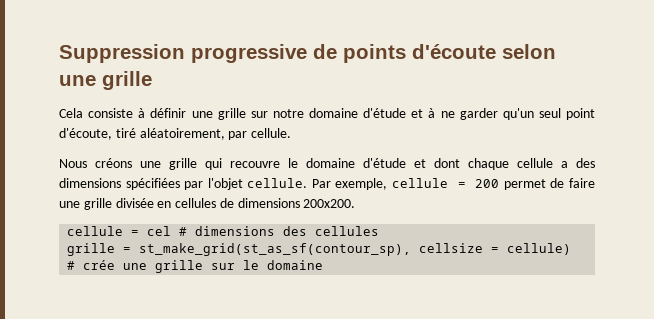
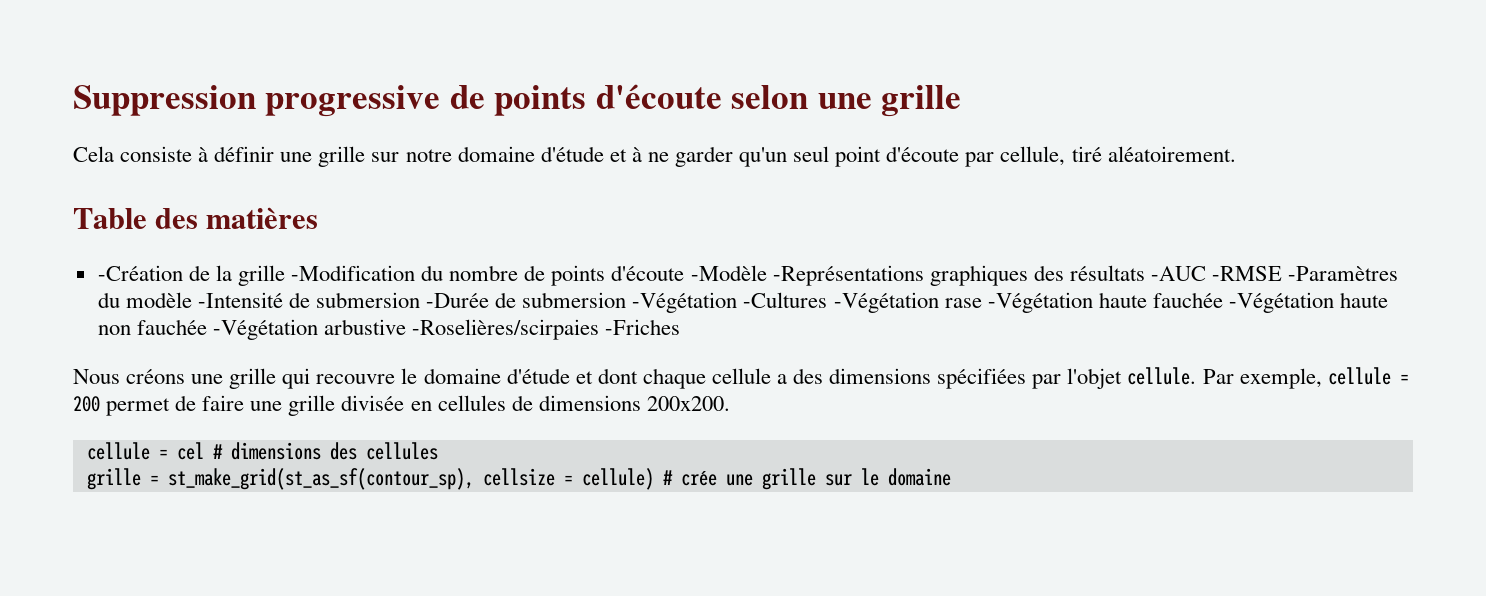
[59,128,292,140] d'écoute, tiré aléatoirement, par cellule. -> [886,146,1236,167] [73,207,319,229] [97,265,1399,286] [97,292,1388,313] [97,319,681,340] d'écoute par cellule, tiré aléatoirement. // Table des matières // -Création de la grille -Modification du nombre de points d'écoute -Modèle -Représentations graphiques des résultats -AUC -RMSE -Paramètres du modèle -Intensité de submersion -Durée de submersion -Végétation -Cultures -Végétation rase -Végétation haute fauchée -Végétation haute non fauchée -Végétation arbustive -Roselières/scirpaies -Friches

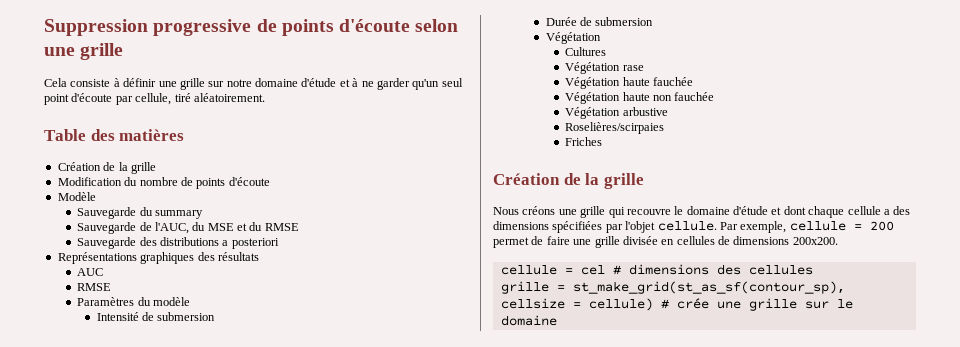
[97,265,416,286] -Création de la grille -Modification -> [57,162,156,174] [57,177,122,186] Création de la grille // Modification
[690,265,924,286] -Modèle -Représentations -> [57,192,96,201] [77,207,203,219] [77,222,299,234] [77,237,279,249] [57,252,137,264] // Modèle // Sauvegarde du summary // Sauvegarde de l'AUC, du MSE et du RMSE // Sauvegarde des distributions a posteriori // Représentations
[1150,266,1399,281] -AUC -RMSE -Paramètres -> [77,268,104,276] [77,283,112,291] [77,297,135,306] // AUC // RMSE // Paramètres
[197,292,939,313] -Intensité de submersion -Durée de submersion -Végétation -Cultures -Végétation -> [96,312,216,321] [545,17,654,26] [545,32,601,44] [565,47,607,56] [565,62,621,74] // Intensité de submersion // Durée de submersion // Végétation // Cultures // Végétation
[987,292,1093,313] -Végétation -> [565,77,621,89] // Végétation
[1228,292,1334,313] -Végétation -> [565,92,621,104] // Végétation
[212,319,318,340] -Végétation -> [565,107,621,119] // Végétation
[412,319,681,340] -Roselières/scirpaies -Friches -> [565,122,665,134] [565,137,603,146] [493,173,644,189] // Roselières/scirpaies // Friches // Création de la grille

